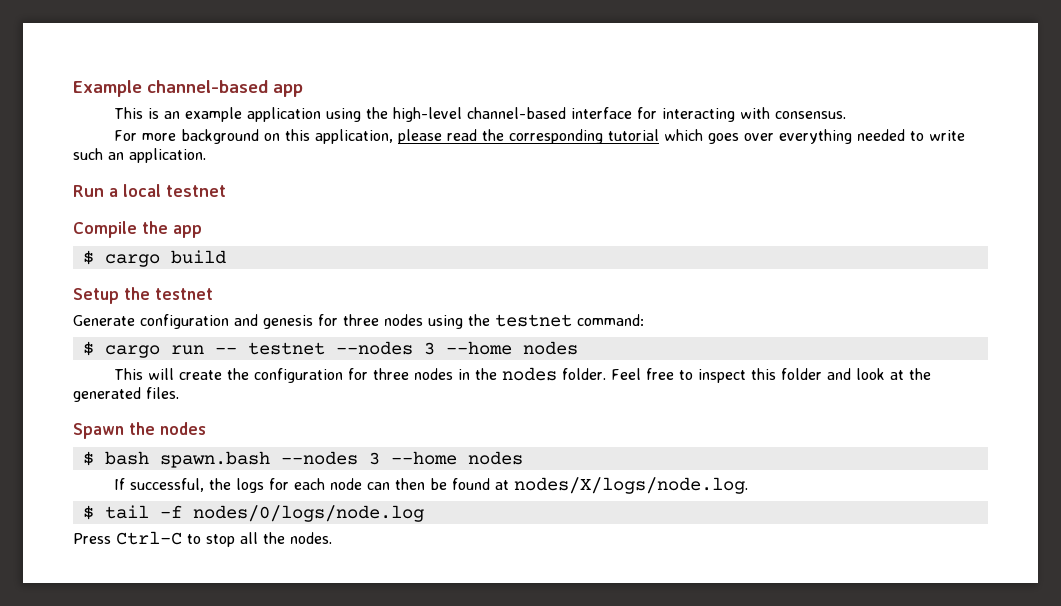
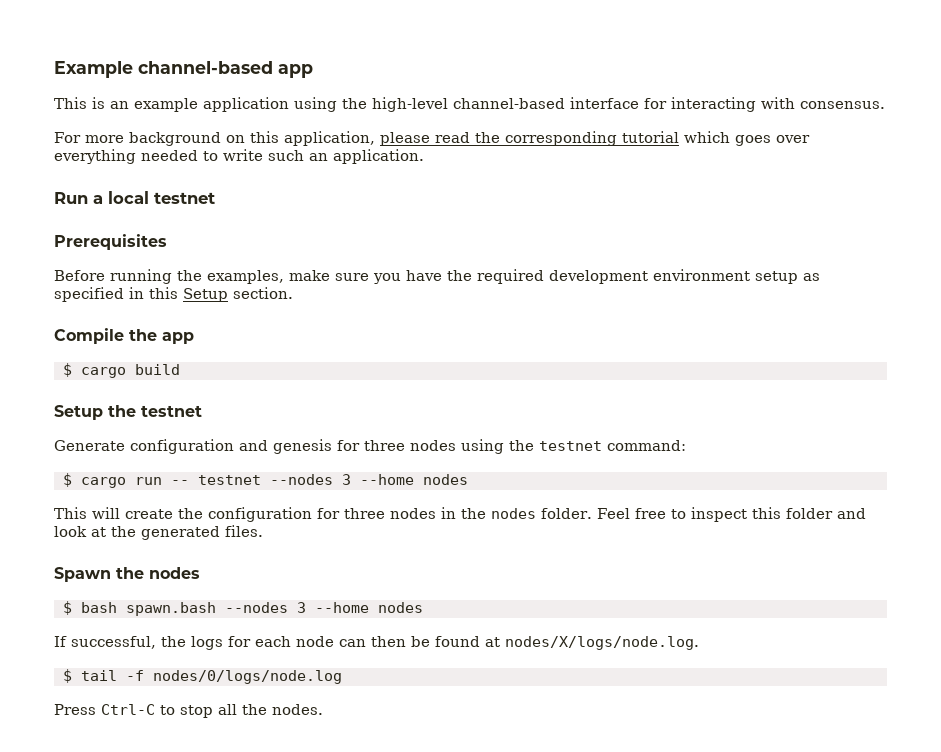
(226, 191) none -> [54,234,167,250] [54,269,820,284] [54,287,293,302] // Prerequisites // Before running the examples, make sure you have the required development environment setup as specified in this Setup section.

